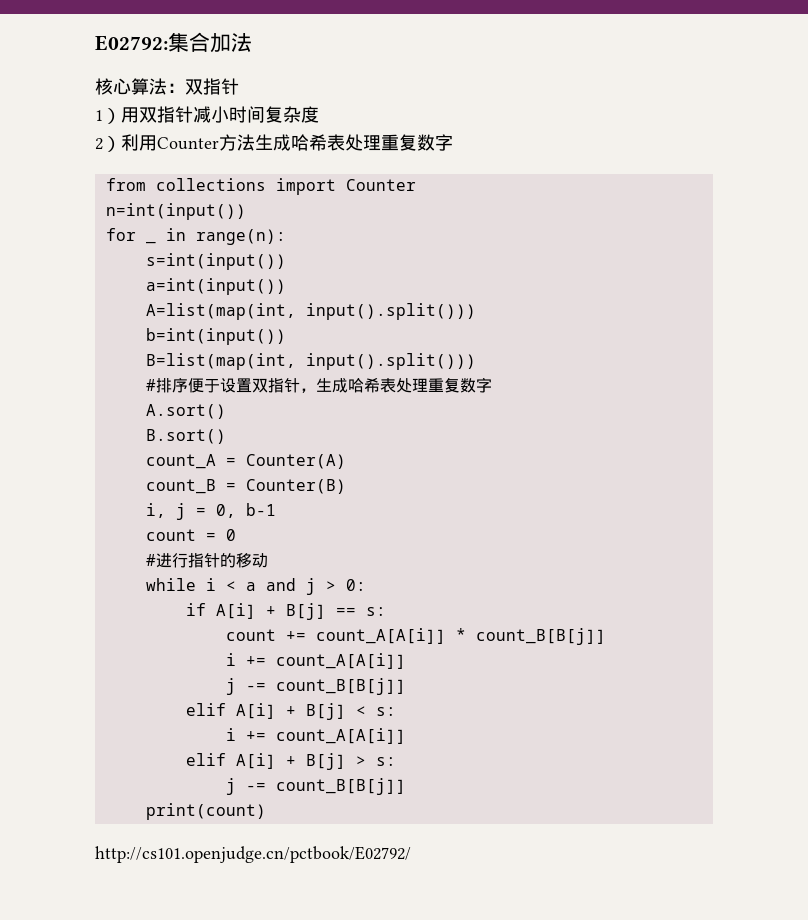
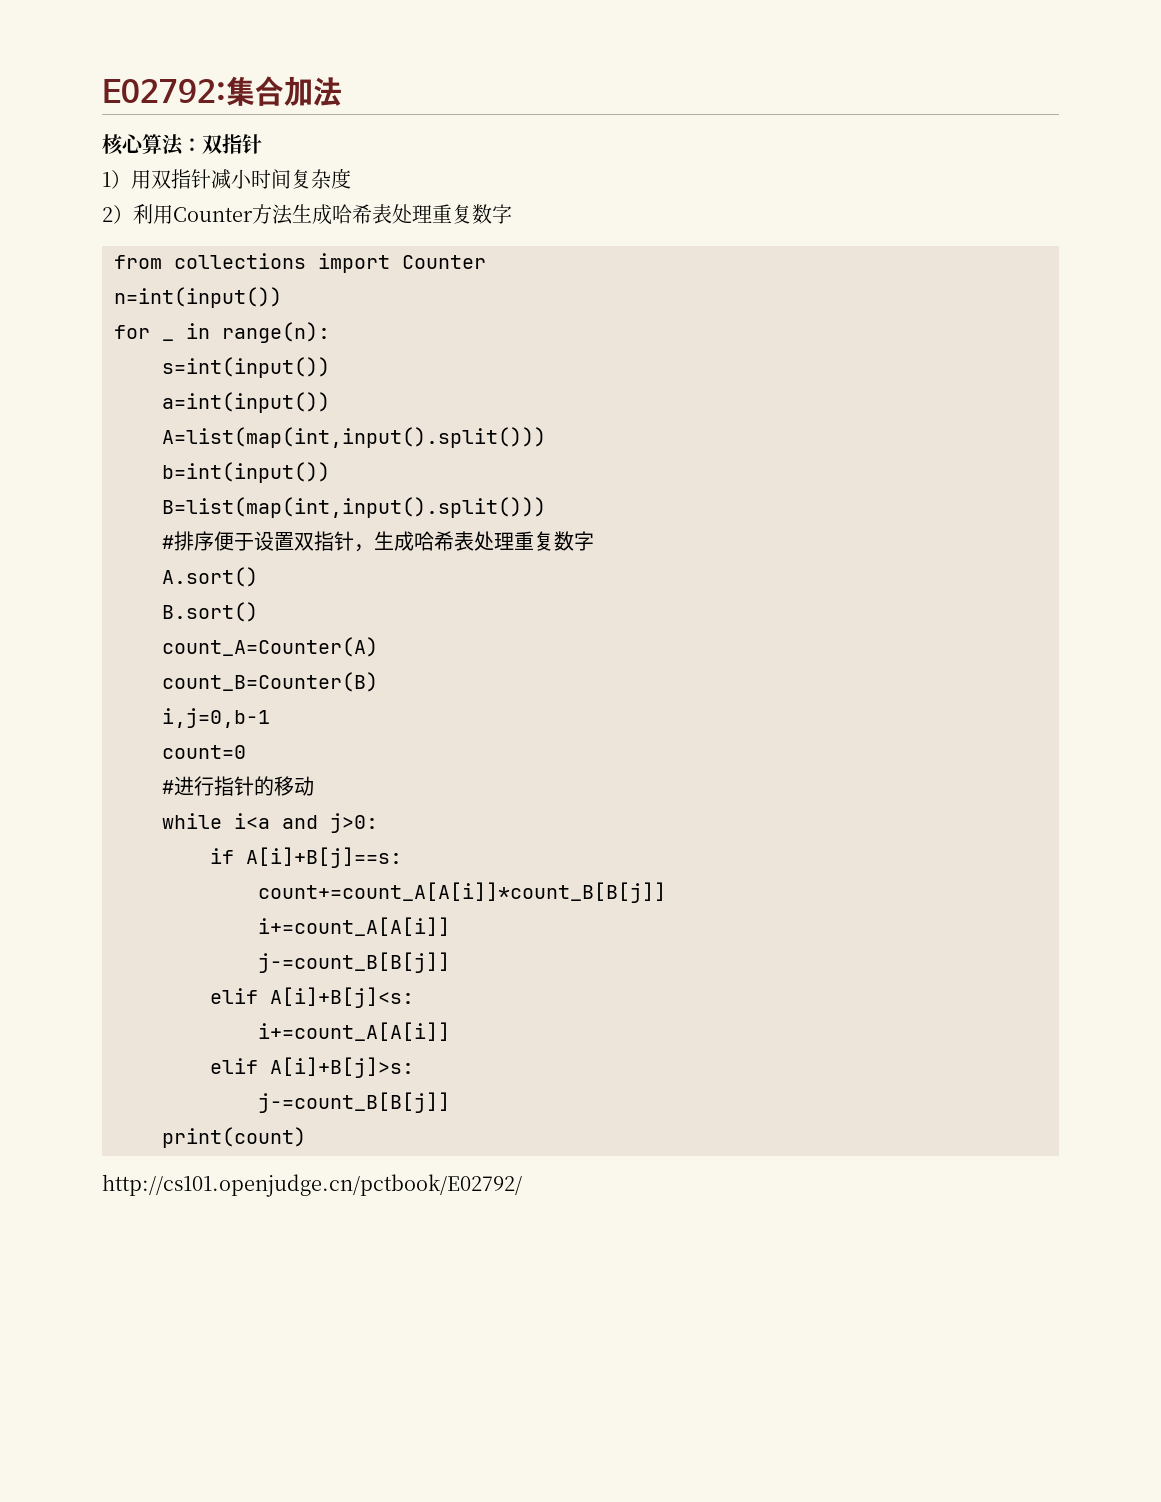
[145,303,476,320] A=list(map(int, input().split())) -> [162,427,546,448] A=list(map(int,input().split()))
[145,353,476,370] B=list(map(int, input().split())) -> [162,497,546,518] B=list(map(int,input().split()))
[145,454,346,469] [145,479,346,494] [145,503,276,520] [145,529,236,541] count_A = Counter(A) // count_B = Counter(B) // i, j = 0, b-1 // count = 0 -> [162,637,378,657] [162,672,378,692] [162,708,270,728] [162,745,246,759] count_A=Counter(A) // count_B=Counter(B) // i,j=0,b-1 // count=0
[205,578,366,595] [185,603,386,620] [225,628,606,645] [225,653,406,669] [225,678,406,695] [185,703,396,720] [225,728,406,744] [185,753,396,770] [225,778,406,795] i < a and j > 0: // if A[i] + B[j] == s: // count += count_A[A[i]] * count_B[B[j]] // i += count_A[A[i]] // j -= count_B[B[j]] // elif A[i] + B[j] < s: // i += count_A[A[i]] // elif A[i] + B[j] > s: // j -= count_B[B[j]] -> [234,813,378,833] [210,847,402,868] [258,882,666,903] [258,917,450,936] [258,952,450,973] [210,987,414,1008] [258,1022,450,1041] [210,1057,414,1078] [258,1092,450,1113] i<a and j>0: // if A[i]+B[j]==s: // count+=count_A[A[i]]*count_B[B[j]] // i+=count_A[A[i]] // j-=count_B[B[j]] // elif A[i]+B[j]<s: // i+=count_A[A[i]] // elif A[i]+B[j]>s: // j-=count_B[B[j]]

